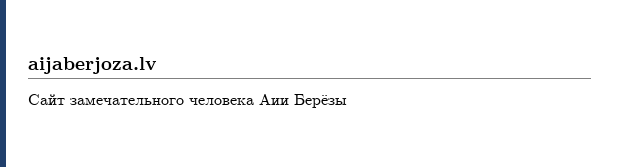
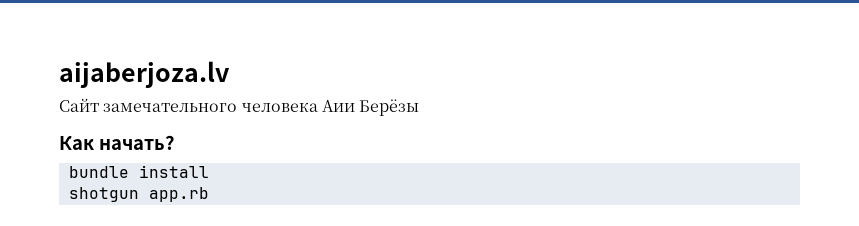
(347, 101) none -> [59,135,175,150] [68,165,209,178] [68,187,209,202] // Как начать? // bundle install // shotgun app.rb

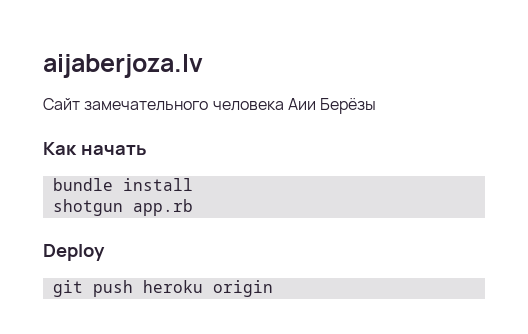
[98,135,175,150] начать? -> [80,145,147,155] начать
(209, 194) none -> [43,244,105,261] [52,280,273,297] // Deploy // git push heroku origin

